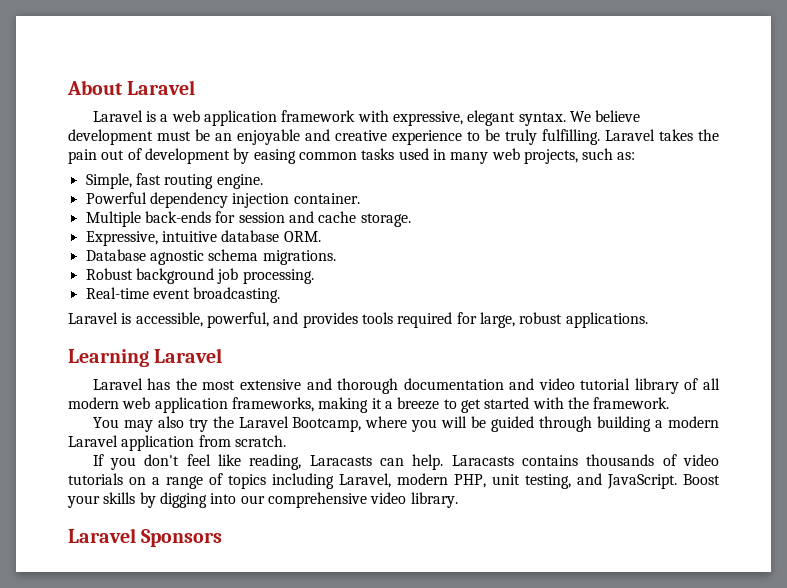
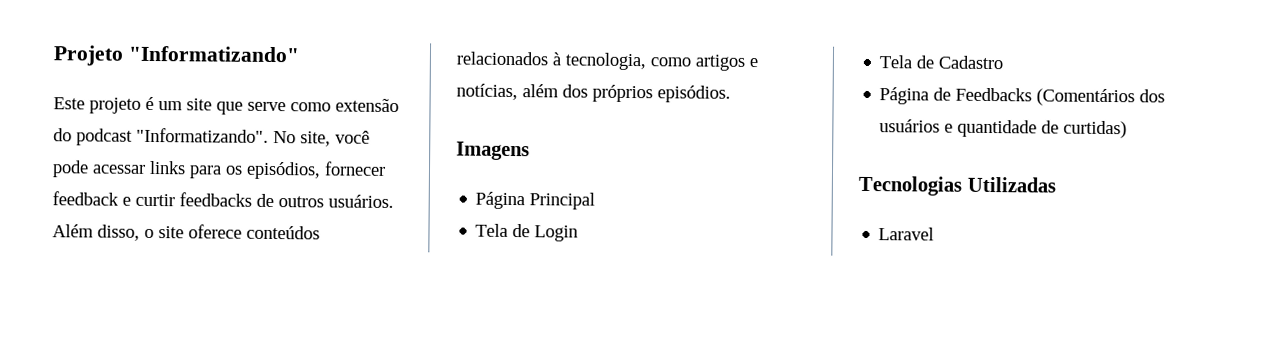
[67,80,196,95] [92,110,641,126] [68,129,719,145] [68,148,636,164] [85,173,263,189] [85,192,360,208] [85,211,411,227] [85,230,321,246] [85,249,336,265] [85,268,314,284] [85,287,281,303] [68,312,648,328] [68,348,223,367] [92,378,720,394] [68,397,670,413] [92,416,720,432] [68,435,286,451] [92,454,720,470] [68,473,720,489] [67,492,458,508] [68,528,223,547] About Laravel // Laravel is a web application framework with expressive, elegant syntax. We believe development must be an enjoyable and creative experience to be truly fulfilling. Laravel takes the pain out of development by easing common tasks used in many web projects, such as: // Simple, fast routing engine. // Powerful dependency injection container. // Multiple back-ends for session and cache storage. // Expressive, intuitive database ORM. // Database agnostic schema migrations. // Robust background job processing. // Real-time event broadcasting. // Laravel is accessible, powerful, and provides tools required for large, robust applications. // Learning Laravel // Laravel has the most extensive and thorough documentation and video tutorial library of all modern web application frameworks, making it a breeze to get started with the framework. // You may also try the Laravel Bootcamp, where you will be guided through building a modern Laravel application from scratch. // If you don't feel like reading, Laracasts can help. Laracasts contains thousands of video tutorials on a range of topics including Laravel, modern PHP, unit testing, and JavaScript. Boost your skills by digging into our comprehensive video library. // Laravel Sponsors -> [53,45,300,66] [53,96,399,115] [53,127,370,147] [52,160,386,180] [52,191,394,209] [52,224,320,241] [456,51,758,71] [456,83,731,103] [456,141,530,161] [475,191,596,210] [475,223,579,242] [879,55,1004,70] [879,87,1166,107] [879,119,1128,139] [858,175,1056,196] [878,227,935,241] Projeto "Informatizando" // Este projeto é um site que serve como extensão do podcast "Informatizando". No site, você pode acessar links para os episódios, fornecer feedback e curtir feedbacks de outros usuários. Além disso, o site oferece conteúdos relacionados à tecnologia, como artigos e notícias, além dos próprios episódios. // Imagens // Página Principal // Tela de Login // Tela de Cadastro // Página de Feedbacks (Comentários dos usuários e quantidade de curtidas) // Tecnologias Utilizadas // Laravel

